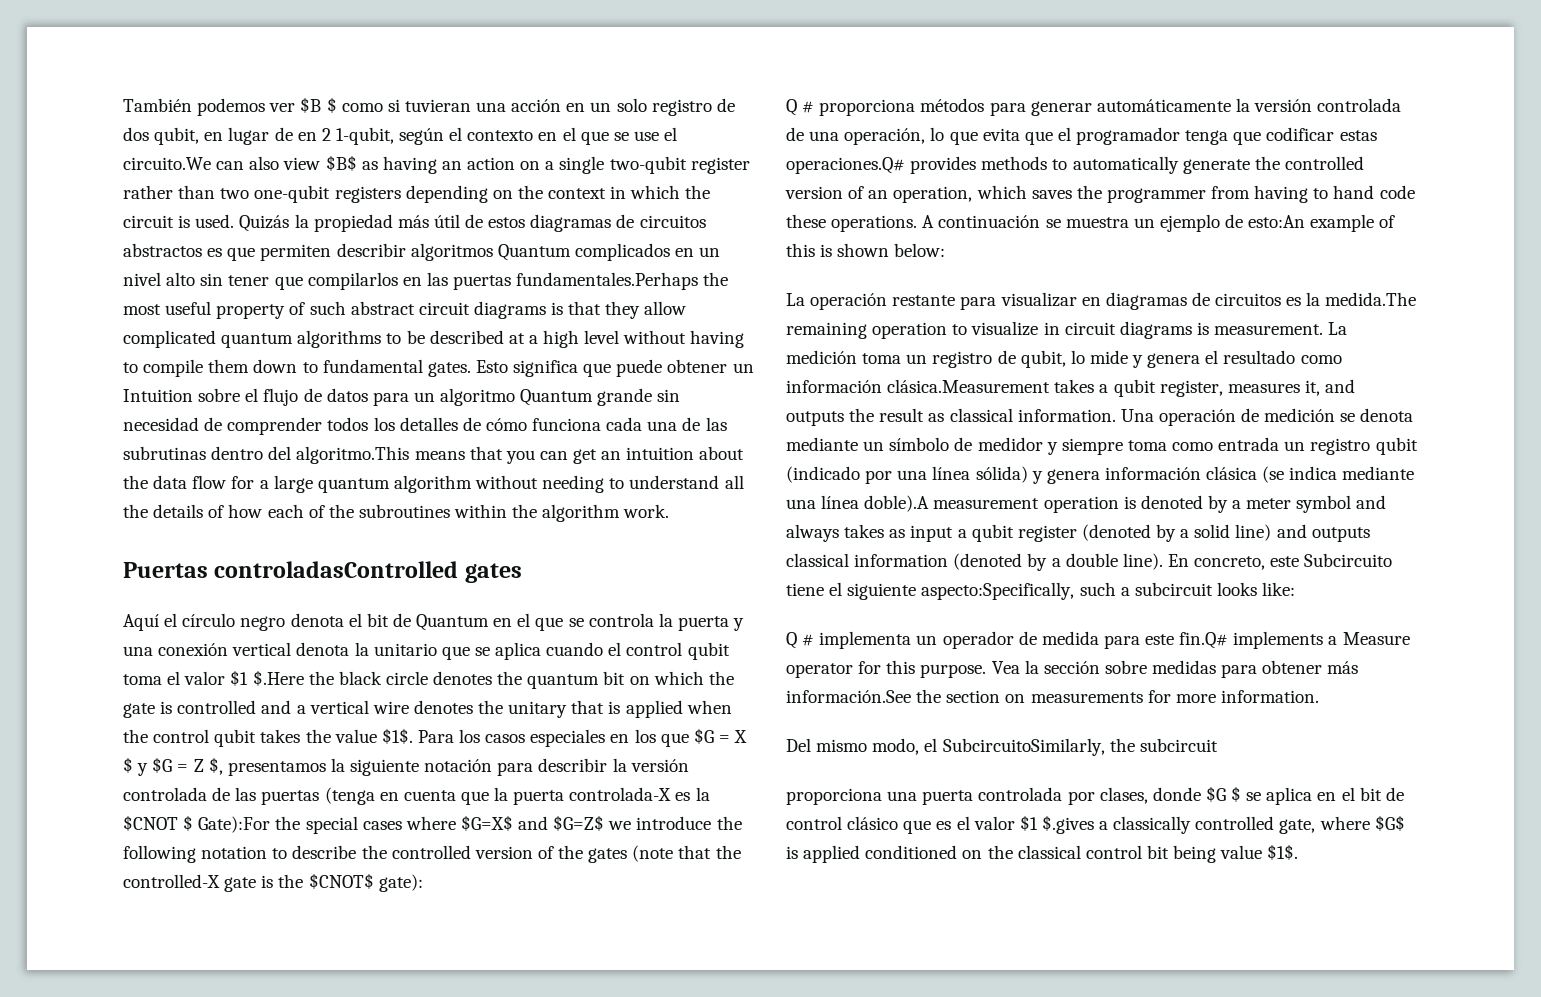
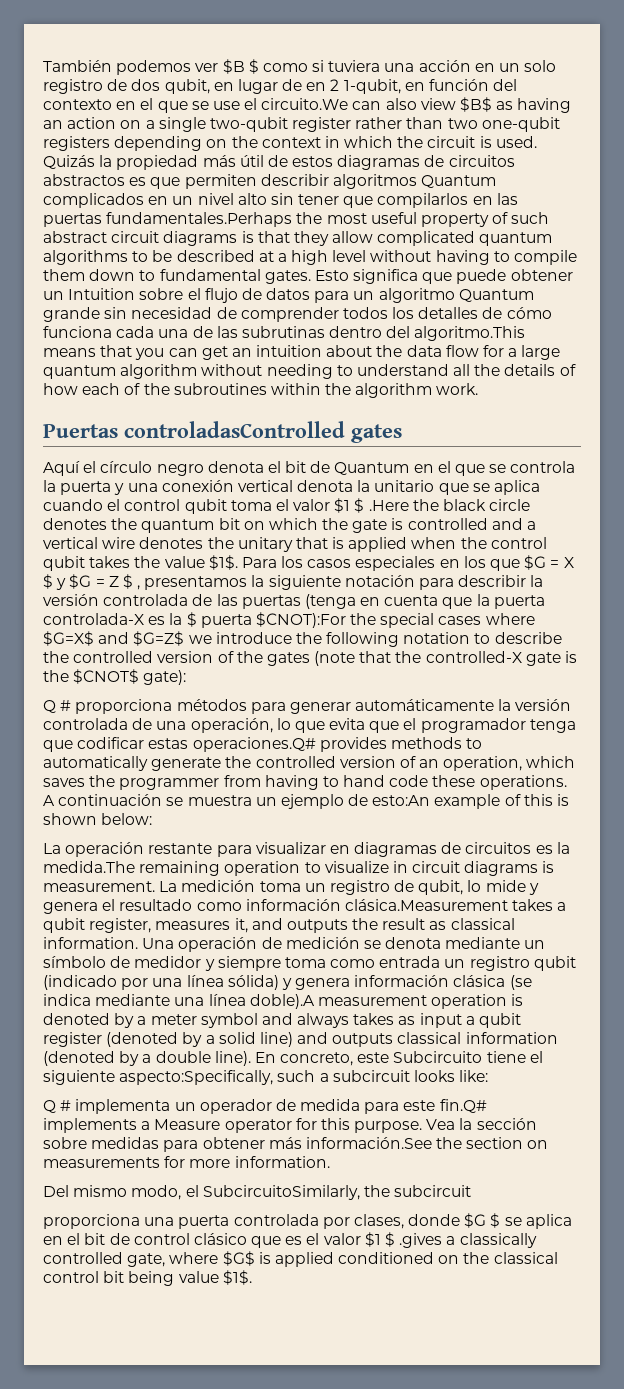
[404,99,471,112] tuvieran -> [328,60,381,72] tuviera
[399,127,463,145] según el -> [404,79,518,91] en función del
[252,670,304,686] $.Here -> [354,498,409,513] $ .Here
[208,757,223,775] $, -> [122,574,141,590] $ ,
[123,815,271,833] $CNOT $ Gate):For -> [186,612,346,628] $ puerta $CNOT):For
[1041,815,1094,834] $.gives -> [385,1232,443,1248] $ .gives

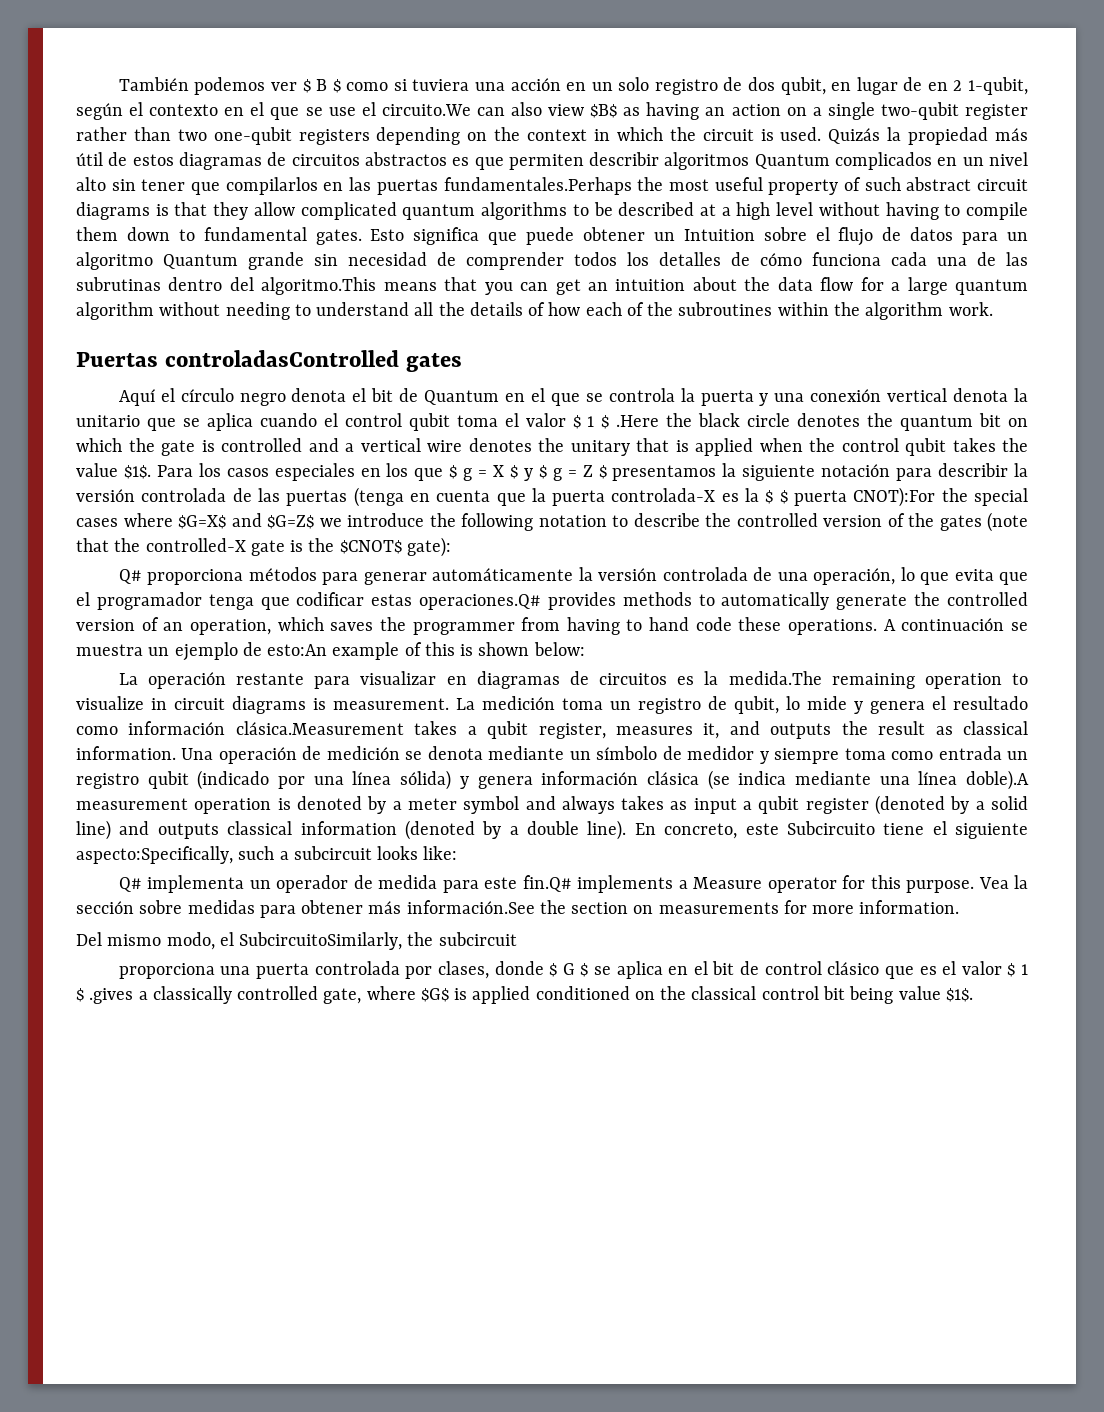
[222,59,245,74] $B -> [302,79,328,93] $ B
[404,79,518,91] en función del -> [76,102,144,120] según el
[334,498,351,513] $1 -> [572,415,595,429] $ 1
[524,555,547,570] $G -> [449,465,473,481] $ g
[69,574,92,589] $G -> [538,465,562,481] $ g
[137,585,141,590] , -> (607, 472) none
[200,612,346,628] puerta $CNOT):For -> [779,487,936,507] $ puerta CNOT):For
[43,700,72,713] Q # -> [118,569,142,584] Q#
[43,1100,72,1113] Q # -> [118,877,142,892] Q#
[464,1213,487,1228] $G -> [549,963,575,977] $ G
[364,1232,381,1247] $1 -> [1007,963,1028,977] $ 1

